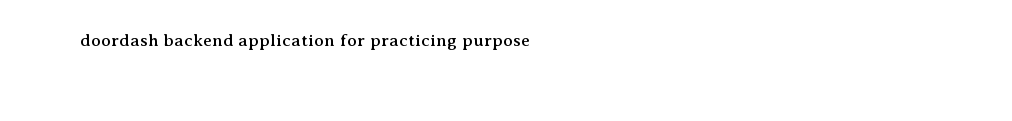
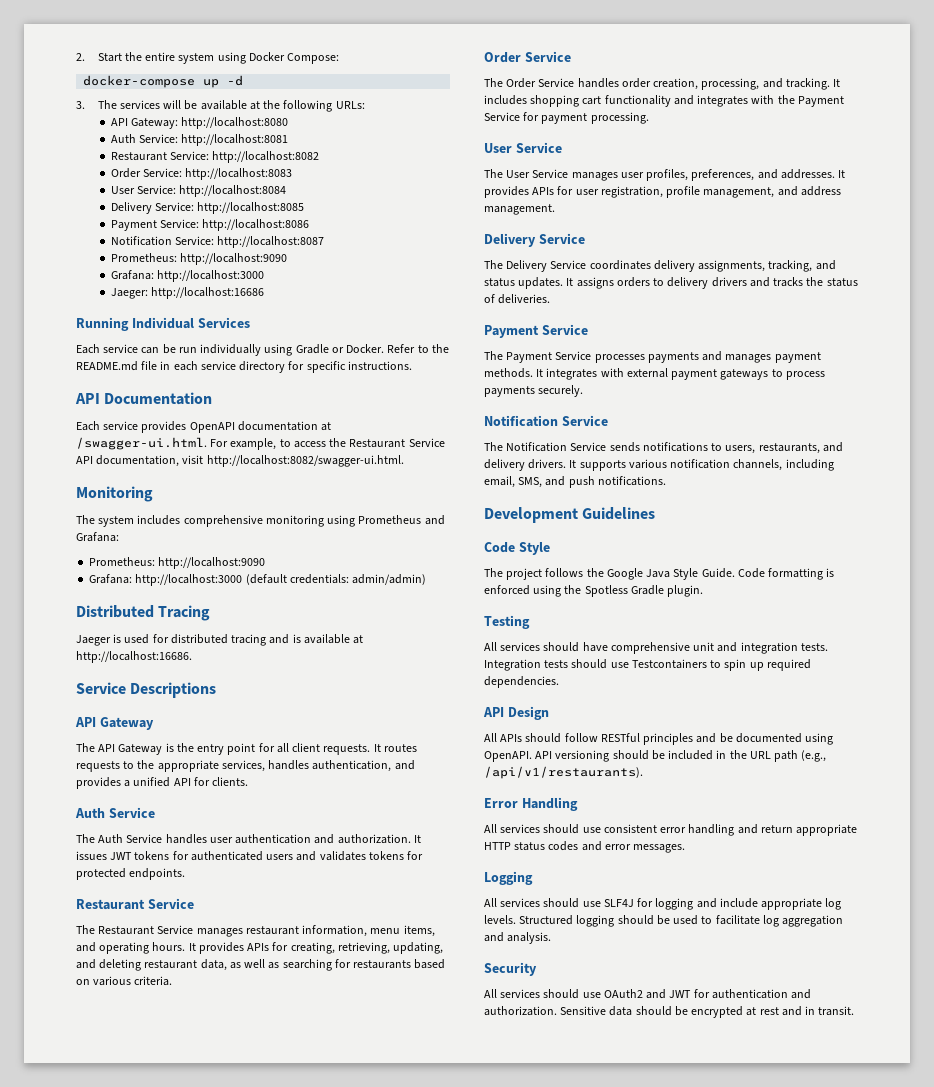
[80,34,530,50] doordash backend application for practicing purpose -> [76,52,340,64] [83,75,244,88] [76,100,365,112] [110,117,289,129] [110,134,289,146] [110,151,320,163] [110,168,293,180] [110,185,287,197] [110,202,305,214] [110,219,310,231] [110,236,325,248] [110,253,288,265] [110,270,265,282] [110,287,265,299] [76,317,250,331] [76,344,449,356] [76,361,412,373] [75,392,213,405] [76,421,332,433] [76,437,445,450] [76,455,404,467] [76,486,153,502] [76,515,445,527] [76,532,119,542] [89,557,266,569] [89,574,427,586] [76,605,211,621] [76,634,364,646] [76,651,192,663] [76,682,217,698] [75,717,154,730] [76,743,417,755] [76,760,415,772] [76,777,249,789] [75,807,155,818] [76,834,421,844] [76,851,424,861] [76,868,186,880] [76,898,194,910] [76,925,435,937] [76,942,444,954] [76,959,446,971] [76,976,173,986] [484,51,571,63] [484,78,841,90] [484,95,844,107] [484,112,649,124] [484,142,562,153] [484,169,846,181] [484,186,841,198] [484,204,555,215] [484,233,585,247] [484,260,836,272] [484,277,858,289] [484,294,551,304] [484,324,588,338] [484,351,821,363] [484,368,825,380] [484,385,584,397] [484,415,608,427] [484,442,843,454] [484,459,834,471] [484,476,666,488] [484,507,656,523] [484,542,550,555] [484,568,835,580] [484,585,704,597] [484,615,530,629] [484,642,828,654] [484,659,811,671] [484,676,559,688] [483,706,549,720] [484,733,834,745] [484,750,827,762] [484,766,643,779] [484,797,578,811] [484,824,858,836] [484,841,686,853] [484,871,533,885] [484,898,842,910] [484,915,844,927] [484,932,552,944] [484,962,537,976] [484,989,812,999] [484,1006,855,1018] 2. Start the entire system using Docker Compose: // docker-compose up -d // 3. The services will be available at the following URLs: // API Gateway: http://localhost:8080 // Auth Service: http://localhost:8081 // Restaurant Service: http://localhost:8082 // Order Service: http://localhost:8083 // User Service: http://localhost:8084 // Delivery Service: http://localhost:8085 // Payment Service: http://localhost:8086 // Notification Service: http://localhost:8087 // Prometheus: http://localhost:9090 // Grafana: http://localhost:3000 // Jaeger: http://localhost:16686 // Running Individual Services // Each service can be run individually using Gradle or Docker. Refer to the README.md file in each service directory for specific instructions. // API Documentation // Each service provides OpenAPI documentation at /swagger-ui.html. For example, to access the Restaurant Service API documentation, visit http://localhost:8082/swagger-ui.html. // Monitoring // The system includes comprehensive monitoring using Prometheus and Grafana: // Prometheus: http://localhost:9090 // Grafana: http://localhost:3000 (default credentials: admin/admin) // Distributed Tracing // Jaeger is used for distributed tracing and is available at http://localhost:16686. // Service Descriptions // API Gateway // The API Gateway is the entry point for all client requests. It routes requests to the appropriate services, handles authentication, and provides a unified API for clients. // Auth Service // The Auth Service handles user authentication and authorization. It issues JWT tokens for authenticated users and validates tokens for protected endpoints. // Restaurant Service // The Restaurant Service manages restaurant information, menu items, and operating hours. It provides APIs for creating, retrieving, updating, and deleting restaurant data, as well as searching for restaurants based on various criteria. // Order Service // The Order Service handles order creation, processing, and tracking. It includes shopping cart functionality and integrates with the Payment Service for payment processing. // User Service // The User Service manages user profiles, preferences, and addresses. It provides APIs for user registration, profile management, and address management. // Delivery Service // The Delivery Service coordinates delivery assignments, tracking, and status updates. It assigns orders to delivery drivers and tracks the status of deliveries. // Payment Service // The Payment Service processes payments and manages payment methods. It integrates with external payment gateways to process payments securely. // Notification Service // The Notification Service sends notifications to users, restaurants, and delivery drivers. It supports various notification channels, including email, SMS, and push notifications. // Development Guidelines // Code Style // The project follows the Google Java Style Guide. Code formatting is enforced using the Spotless Gradle plugin. // Testing // All services should have comprehensive unit and integration tests. Integration tests should use Testcontainers to spin up required dependencies. // API Design // All APIs should follow RESTful principles and be documented using OpenAPI. API versioning should be included in the URL path (e.g., /api/v1/restaurants). // Error Handling // All services should use consistent error handling and return appropriate HTTP status codes and error messages. // Logging // All services should use SLF4J for logging and include appropriate log levels. Structured logging should be used to facilitate log aggregation and analysis. // Security // All services should use OAuth2 and JWT for authentication and authorization. Sensitive data should be encrypted at rest and in transit.

